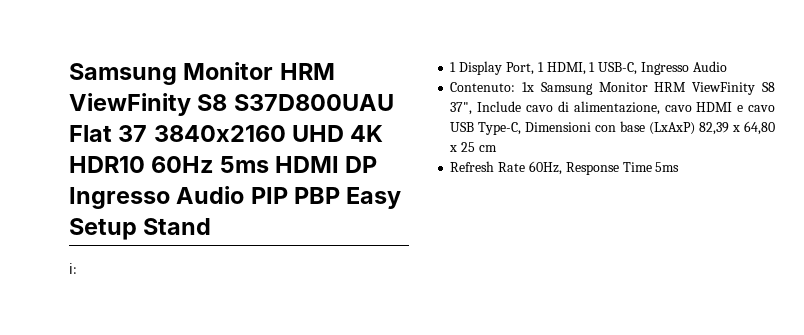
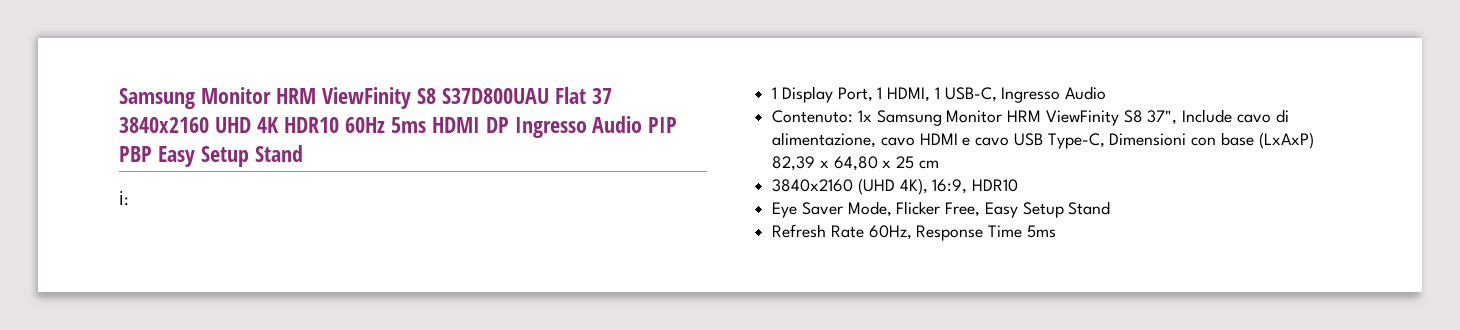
(497, 148) none -> [772,178,1019,195] [772,201,1111,218] // 3840x2160 (UHD 4K), 16:9, HDR10 // Eye Saver Mode, Flicker Free, Easy Setup Stand

